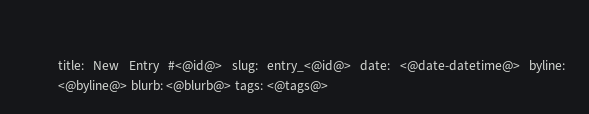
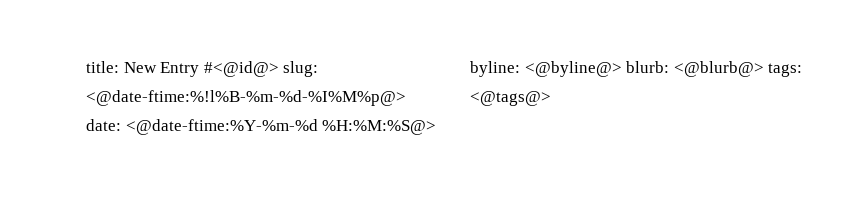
[266,60,520,73] entry_<@id@> date: <@date-datetime@> -> [86,90,406,106] [86,119,437,135] <@date-ftime:%!l%B-%m-%d-%I%M%p@> date: <@date-ftime:%Y-%m-%d %H:%M:%S@>

